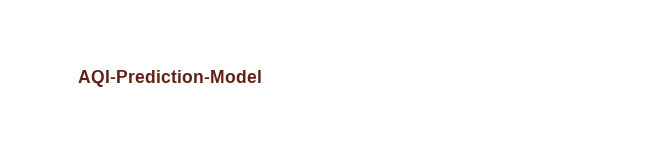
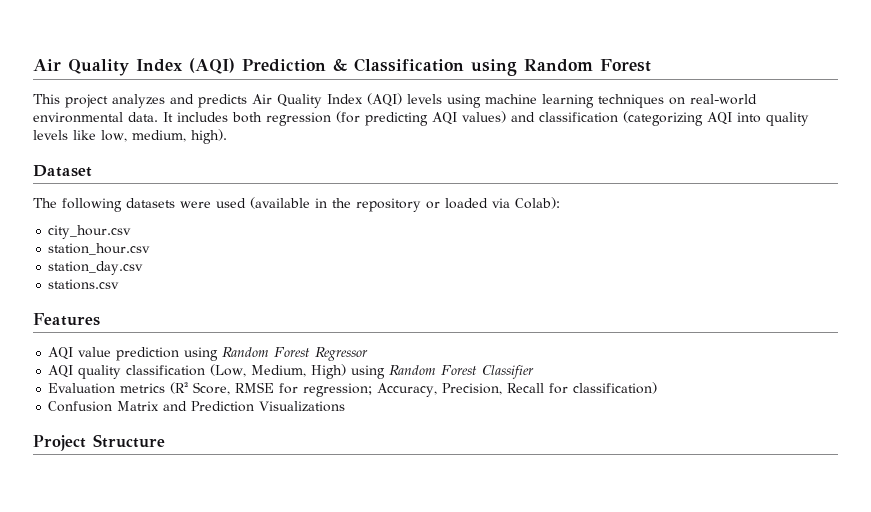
[78,70,262,87] AQI-Prediction-Model -> [33,58,651,76] [33,93,757,108] [33,111,809,126] [33,129,227,144] [33,165,92,177] [33,197,560,212] [48,225,132,239] [48,243,151,255] [48,261,144,275] [48,279,120,290] [33,313,100,326] [48,347,369,361] [48,364,535,379] [48,382,658,397] [48,401,346,412] [33,434,165,451] Air Quality Index (AQI) Prediction & Classification using Random Forest // This project analyzes and predicts Air Quality Index (AQI) levels using machine learning techniques on real-world environmental data. It includes both regression (for predicting AQI values) and classification (categorizing AQI into quality levels like low, medium, high). // Dataset // The following datasets were used (available in the repository or loaded via Colab): // city_hour.csv // station_hour.csv // station_day.csv // stations.csv // Features // AQI value prediction using Random Forest Regressor // AQI quality classification (Low, Medium, High) using Random Forest Classifier // Evaluation metrics (R² Score, RMSE for regression; Accuracy, Precision, Recall for classification) // Confusion Matrix and Prediction Visualizations // Project Structure

